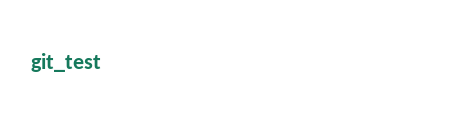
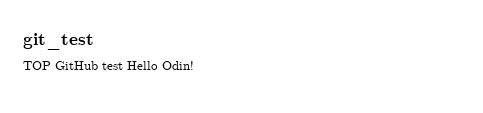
(101, 62) none -> [23,61,194,70] // TOP GitHub test Hello Odin!

